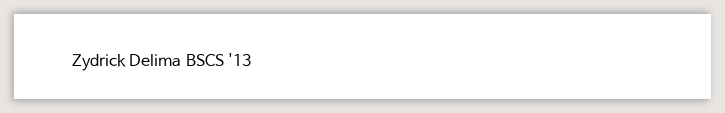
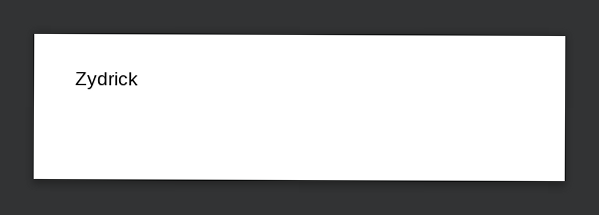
[129,53,251,67] Delima BSCS '13 -> (139, 81) none

